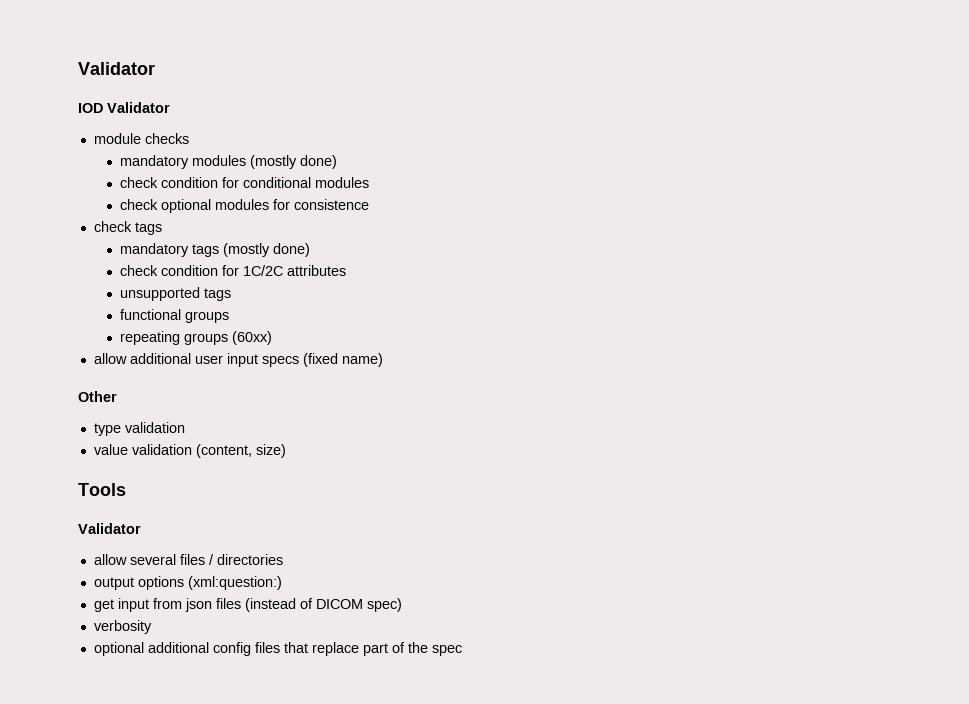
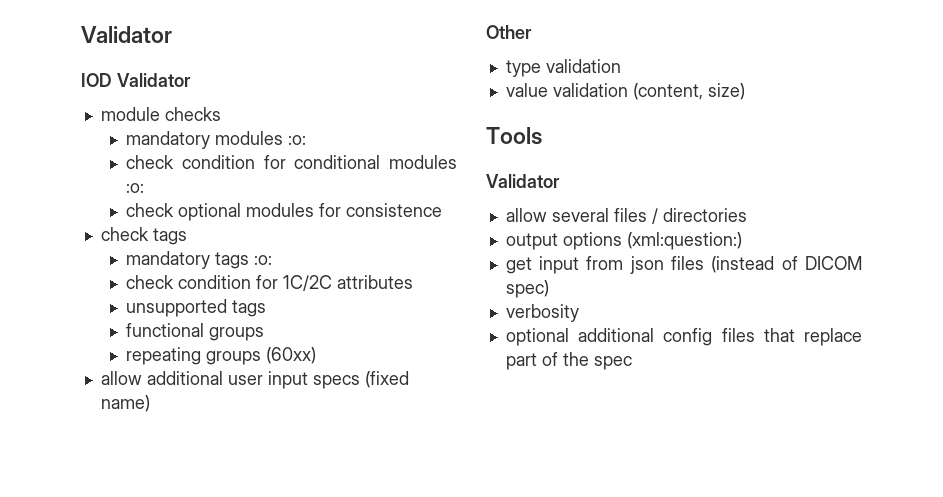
[250,155,338,169] (mostly done) -> [288,135,307,145] :o:
(370, 182) none -> [126,183,145,193] :o:
[223,243,311,257] (mostly done) -> [254,255,273,265] :o:

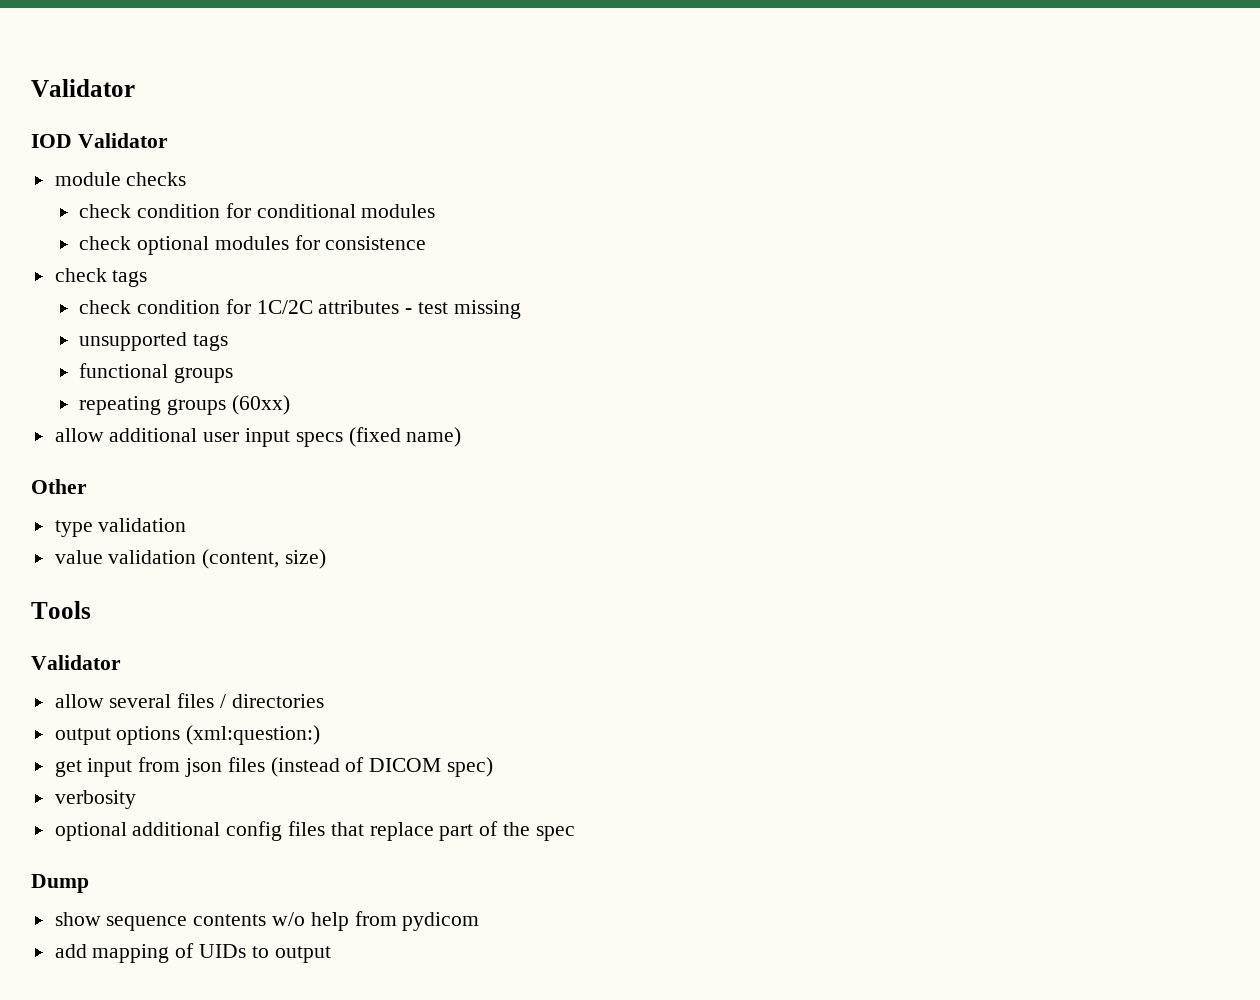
[126,131,307,149] // mandatory modules :o: -> (187, 179) none
[126,183,145,193] :o: -> (436, 211) none
[126,251,273,269] // mandatory tags :o: -> (148, 278) none
(414, 282) none -> [405,300,521,319] - test missing
(632, 363) none -> [31,874,89,893] [54,911,480,931] [54,943,331,963] // Dump // show sequence contents w/o help from pydicom // add mapping of UIDs to output

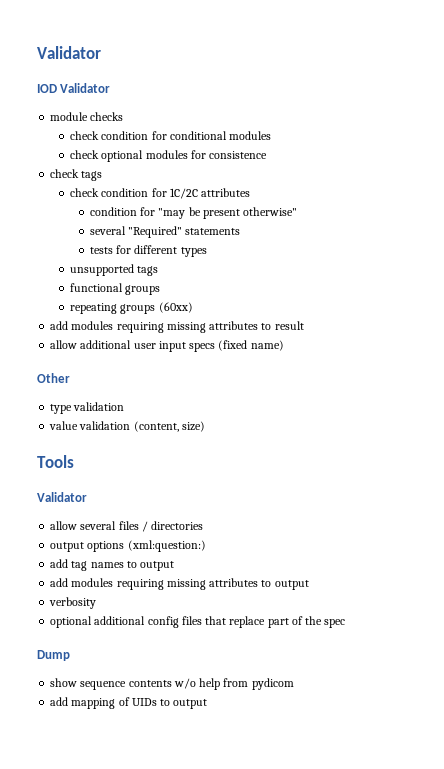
[405,300,521,319] - test missing -> [89,207,298,219] [89,226,241,238] [89,245,207,257] // condition for "may be present otherwise" // several "Required" statements // tests for different types
(290, 405) none -> [50,321,304,333] // add modules requiring missing attributes to result
[54,757,494,777] get input from json files (instead of DICOM spec) -> [50,559,175,571] [50,578,309,590] add tag names to output // add modules requiring missing attributes to output

